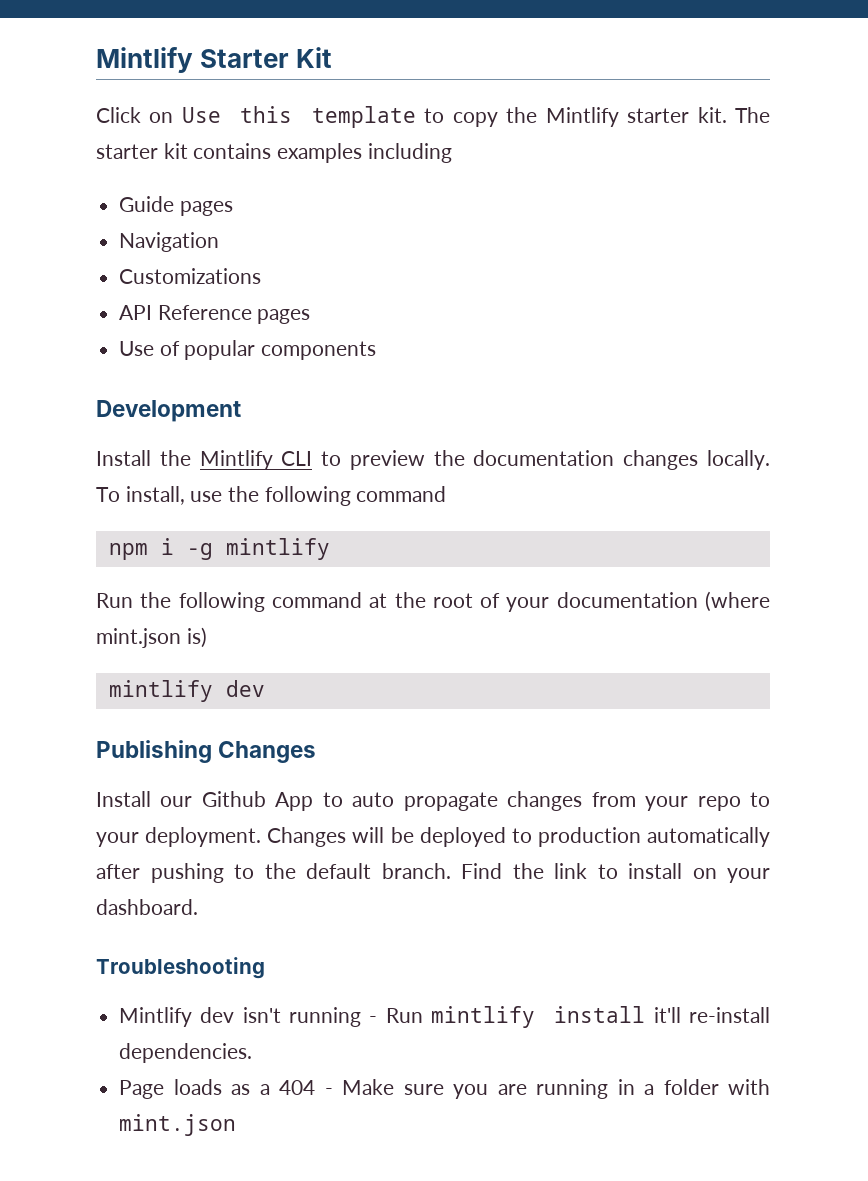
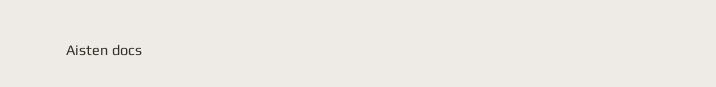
[96,47,333,73] [96,106,770,128] [96,143,452,163] [119,196,233,216] [119,232,220,252] [119,268,262,284] [119,305,311,324] [119,340,377,360] [96,400,241,422] [96,450,770,470] [96,486,447,506] [108,538,330,560] [96,591,770,612] [96,627,207,648] [108,680,265,702] [96,740,317,763] [96,791,770,811] [96,827,770,847] [96,863,770,883] [96,899,198,915] [96,957,265,979] [119,1006,770,1028] [119,1043,253,1063] [119,1079,770,1099] [119,1114,237,1136] Mintlify Starter Kit // Click on Use this template to copy the Mintlify starter kit. The starter kit contains examples including // Guide pages // Navigation // Customizations // API Reference pages // Use of popular components // Development // Install the Mintlify CLI to preview the documentation changes locally. To install, use the following command // npm i -g mintlify // Run the following command at the root of your documentation (where mint.json is) // mintlify dev // Publishing Changes // Install our Github App to auto propagate changes from your repo to your deployment. Changes will be deployed to production automatically after pushing to the default branch. Find the link to install on your dashboard. // Troubleshooting // Mintlify dev isn't running - Run mintlify install it'll re-install dependencies. // Page loads as a 404 - Make sure you are running in a folder with mint.json -> [66,44,142,56] Aisten docs

